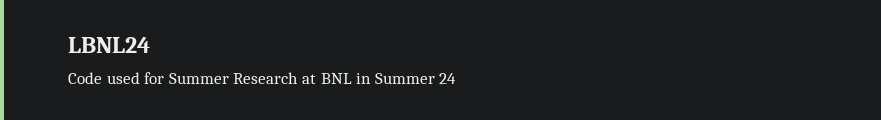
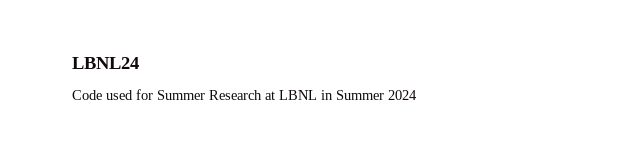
[320,73,352,84] BNL -> [279,90,317,100] LBNL
[439,73,457,84] 24 -> [388,90,417,100] 2024

